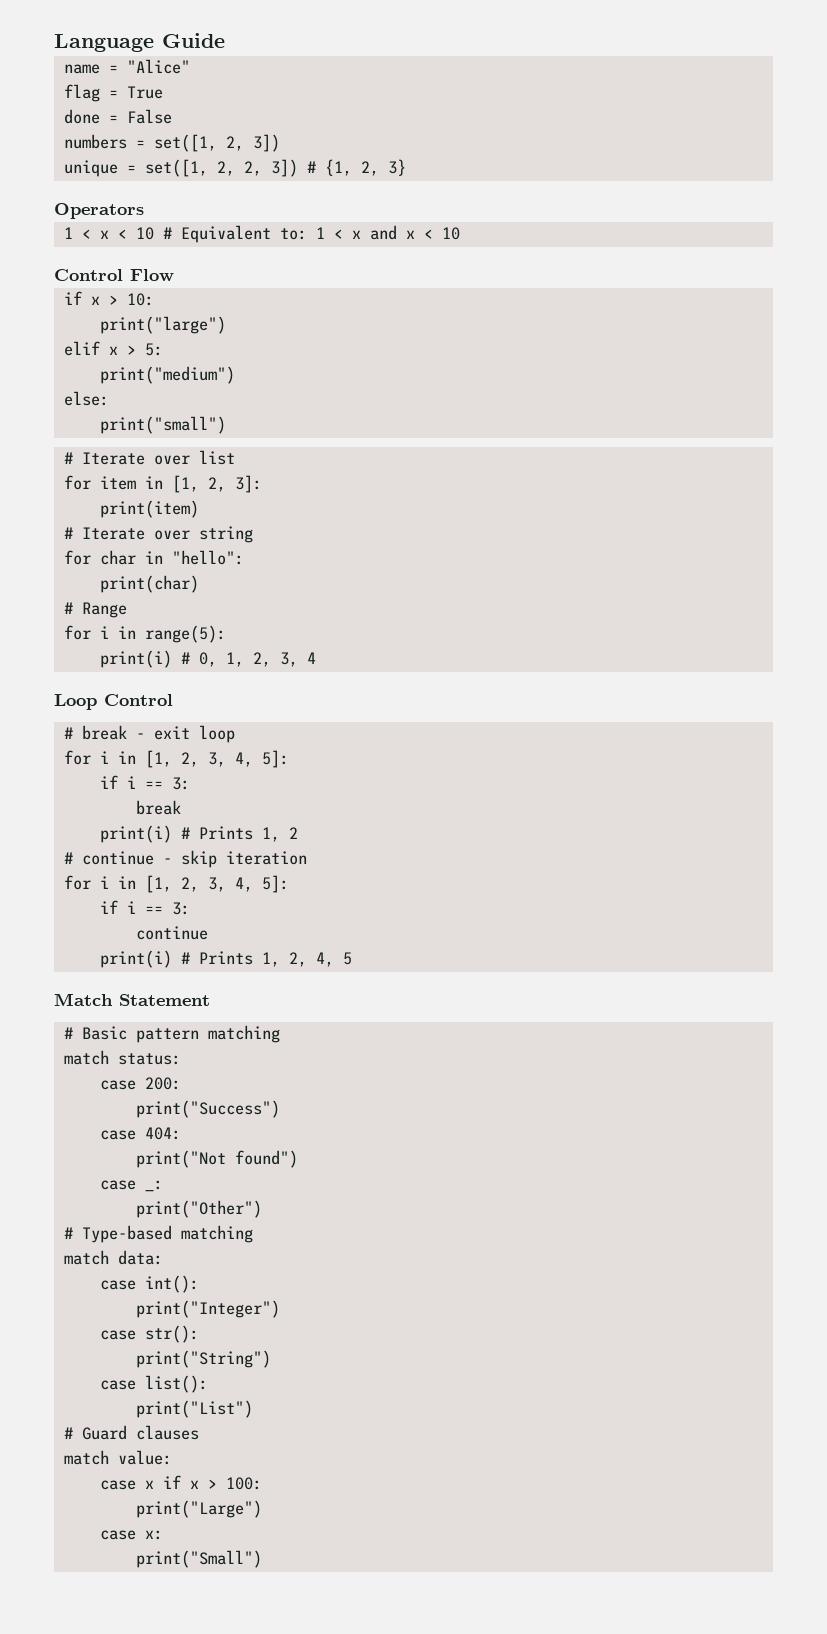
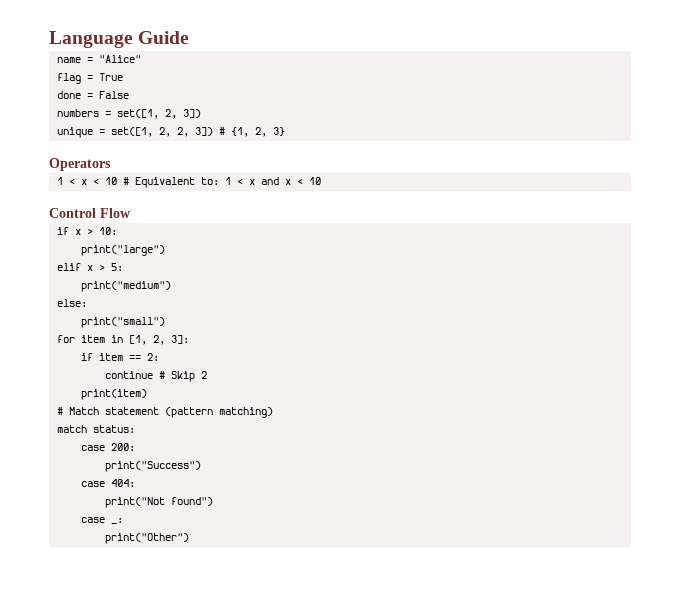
[63,450,235,465] // # Iterate over list -> (165, 322) none
[99,500,199,518] [63,526,253,543] [63,550,244,565] [99,575,199,593] [63,602,127,618] [63,625,226,643] [99,650,316,668] [54,694,173,710] [63,725,235,743] [63,750,289,768] [99,775,190,790] [135,800,181,815] [99,825,298,843] [63,850,307,868] [63,875,289,893] [99,900,190,915] [135,926,208,940] [99,950,352,968] [54,993,210,1006] [63,1025,280,1043] print(item) // # Iterate over string // for char in "hello": // print(char) // # Range // for i in range(5): // print(i) # 0, 1, 2, 3, 4 // Loop Control // # break - exit loop // for i in [1, 2, 3, 4, 5]: // if i == 3: // break // print(i) # Prints 1, 2 // # continue - skip iteration // for i in [1, 2, 3, 4, 5]: // if i == 3: // continue // print(i) # Prints 1, 2, 4, 5 // Match Statement // # Basic pattern matching -> [80,353,159,361] [104,371,207,382] [80,389,147,400] [56,407,273,418] if item == 2: // continue # Skip 2 // print(item) // # Match statement (pattern matching)
[63,1225,253,1243] [63,1250,163,1265] [99,1275,199,1293] [135,1300,280,1318] [99,1325,199,1343] [135,1350,271,1368] [99,1375,208,1393] [135,1400,253,1418] [63,1425,199,1440] [63,1450,172,1465] [99,1475,262,1490] [135,1500,262,1518] [99,1530,163,1540] [135,1550,262,1568] // # Type-based matching // match data: // case int(): // print("Integer") // case str(): // print("String") // case list(): // print("List") // # Guard clauses // match value: // case x if x > 100: // print("Large") // case x: // print("Small") -> (189, 538) none

